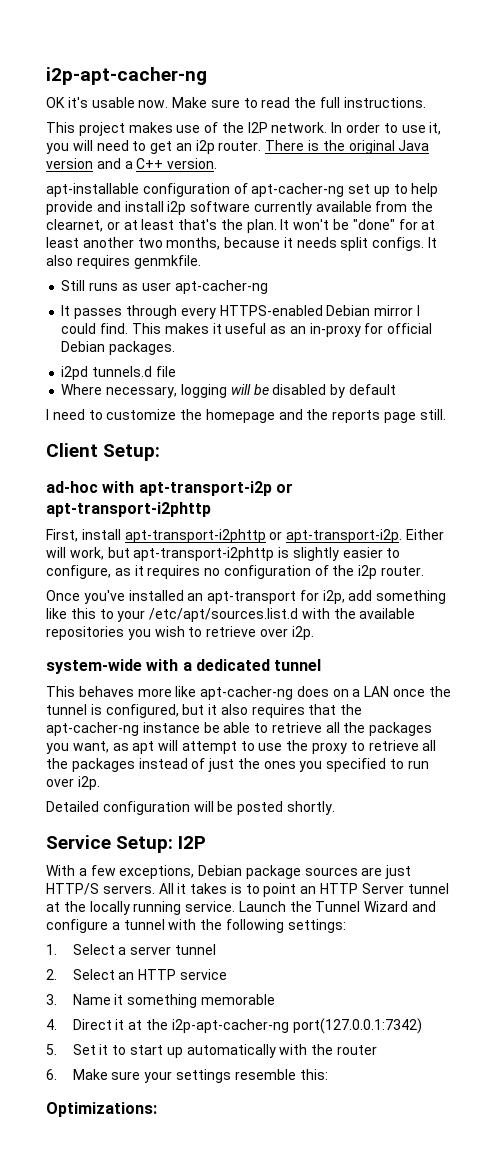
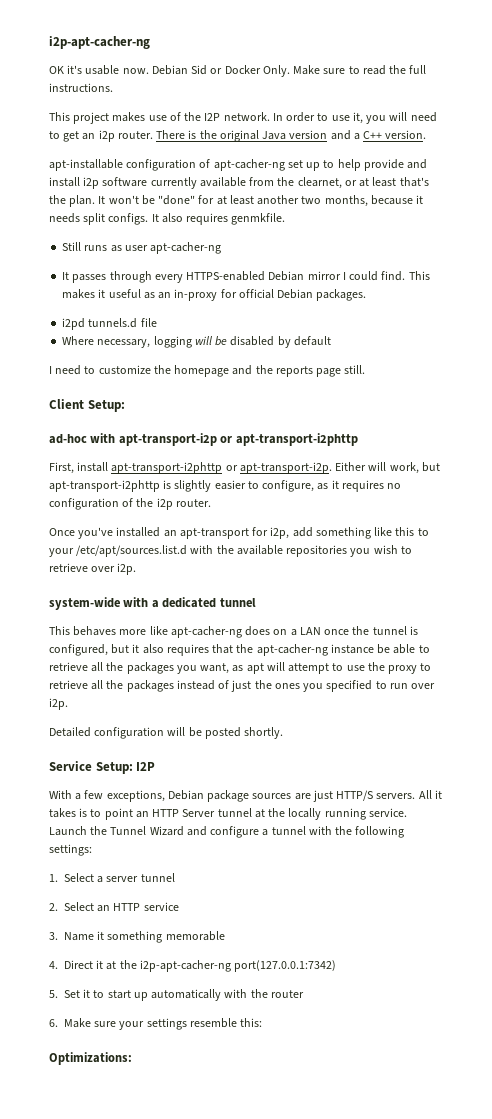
(169, 104) none -> [151,65,290,77] Debian Sid or Docker Only.

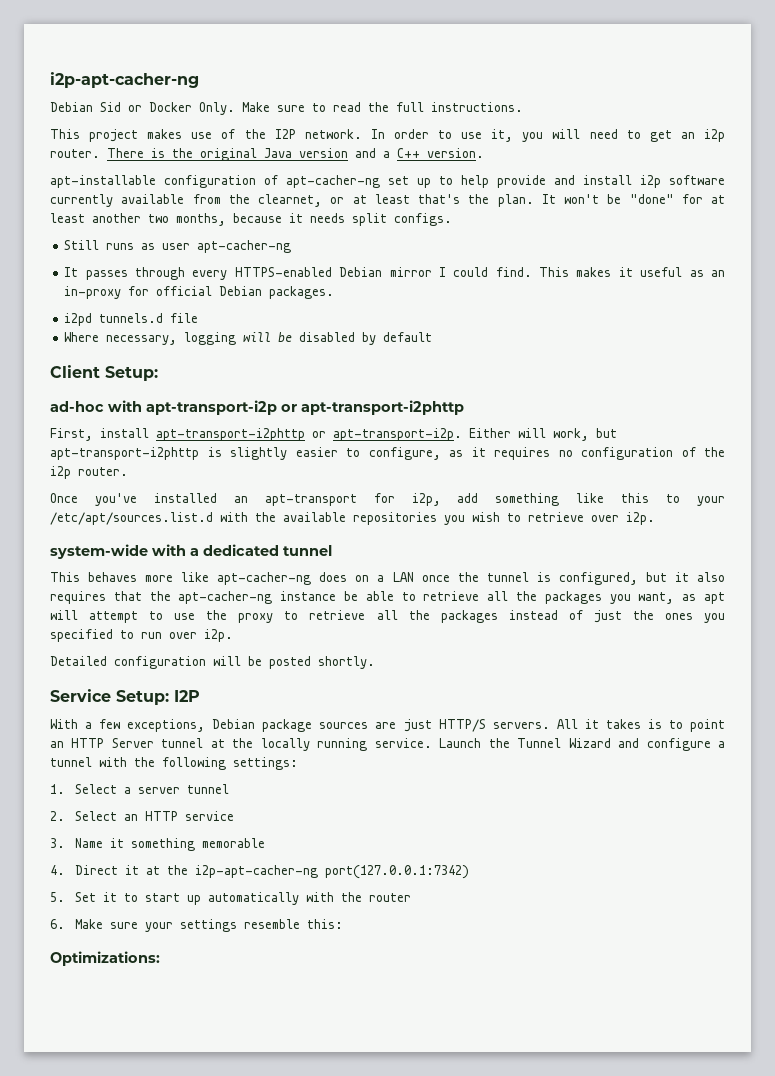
[49,65,149,75] OK it's usable now. -> (199, 80) none
[151,213,286,225] It also requires genmkfile. -> (452, 219) none
[49,365,366,377] // I need to customize the homepage and the reports page still. -> (433, 337) none

